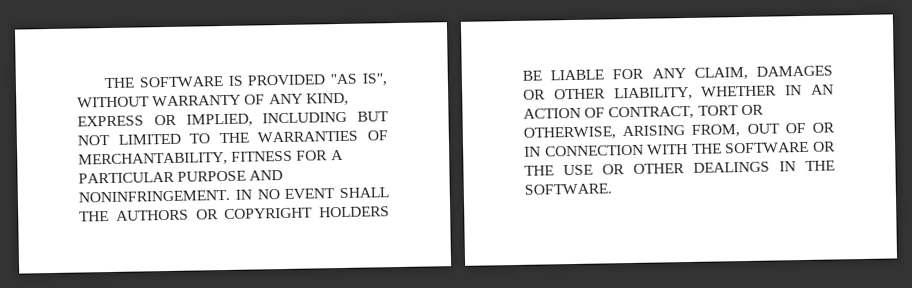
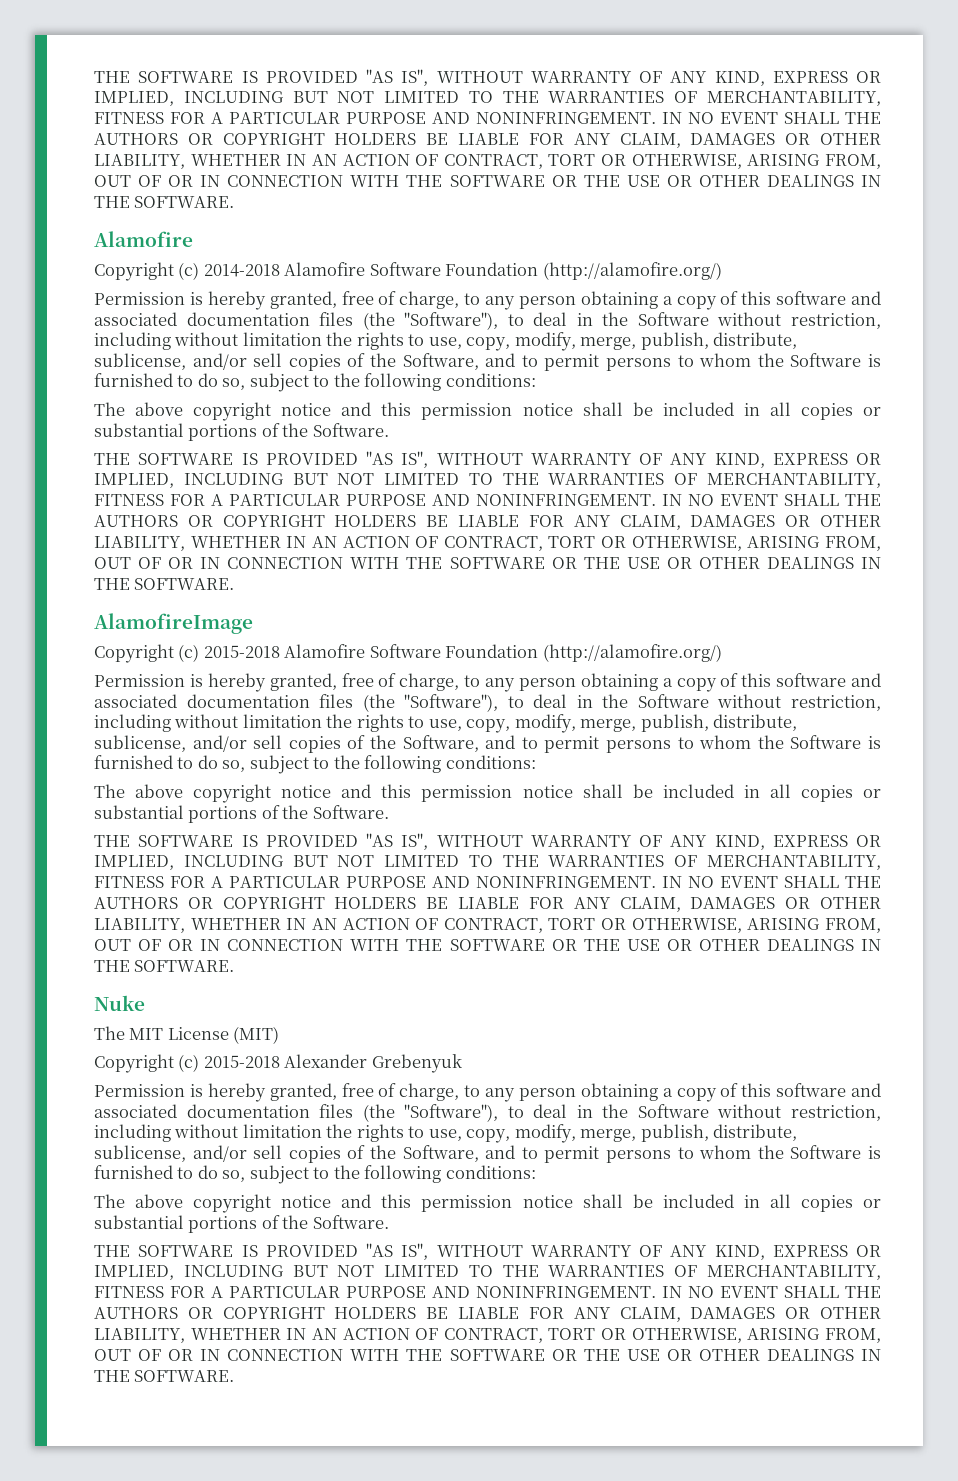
(612, 189) none -> [94,231,193,247] [94,262,722,281] [94,291,881,310] [94,312,881,330] [94,332,798,351] [94,353,882,371] [94,373,536,392] [94,402,881,421] [94,423,389,441] [94,451,881,468] [94,473,881,488] [94,494,881,506] [94,515,882,530] [94,536,881,551] [94,557,881,569] [94,578,235,590] [94,613,253,634] [94,644,722,663] [94,673,881,692] [94,694,881,712] [94,714,798,733] [94,735,882,753] [94,755,536,774] [94,784,881,803] [94,805,389,823] [94,833,881,850] [94,855,881,870] [94,876,881,888] [94,897,882,912] [94,918,881,933] [94,939,881,951] [94,960,235,972] [94,995,145,1011] [94,1026,280,1044] [94,1054,462,1073] [94,1083,881,1102] [94,1104,881,1122] [94,1124,798,1143] [94,1145,882,1163] [94,1165,536,1184] [94,1194,881,1213] [94,1215,389,1233] [94,1243,881,1260] [94,1265,881,1280] [94,1286,881,1298] [94,1307,882,1322] [94,1328,881,1343] [94,1349,881,1361] [94,1370,235,1382] // Alamofire // Copyright (c) 2014-2018 Alamofire Software Foundation (http://alamofire.org/) // Permission is hereby granted, free of charge, to any person obtaining a copy of this software and associated documentation files (the "Software"), to deal in the Software without restriction, including without limitation the rights to use, copy, modify, merge, publish, distribute, sublicense, and/or sell copies of the Software, and to permit persons to whom the Software is furnished to do so, subject to the following conditions: // The above copyright notice and this permission notice shall be included in all copies or substantial portions of the Software. // THE SOFTWARE IS PROVIDED "AS IS", WITHOUT WARRANTY OF ANY KIND, EXPRESS OR IMPLIED, INCLUDING BUT NOT LIMITED TO THE WARRANTIES OF MERCHANTABILITY, FITNESS FOR A PARTICULAR PURPOSE AND NONINFRINGEMENT. IN NO EVENT SHALL THE AUTHORS OR COPYRIGHT HOLDERS BE LIABLE FOR ANY CLAIM, DAMAGES OR OTHER LIABILITY, WHETHER IN AN ACTION OF CONTRACT, TORT OR OTHERWISE, ARISING FROM, OUT OF OR IN CONNECTION WITH THE SOFTWARE OR THE USE OR OTHER DEALINGS IN THE SOFTWARE. // AlamofireImage // Copyright (c) 2015-2018 Alamofire Software Foundation (http://alamofire.org/) // Permission is hereby granted, free of charge, to any person obtaining a copy of this software and associated documentation files (the "Software"), to deal in the Software without restriction, including without limitation the rights to use, copy, modify, merge, publish, distribute, sublicense, and/or sell copies of the Software, and to permit persons to whom the Software is furnished to do so, subject to the following conditions: // The above copyright notice and this permission notice shall be included in all copies or substantial portions of the Software. // THE SOFTWARE IS PROVIDED "AS IS", WITHOUT WARRANTY OF ANY KIND, EXPRESS OR IMPLIED, INCLUDING BUT NOT LIMITED TO THE WARRANTIES OF MERCHANTABILITY, FITNESS FOR A PARTICULAR PURPOSE AND NONINFRINGEMENT. IN NO EVENT SHALL THE AUTHORS OR COPYRIGHT HOLDERS BE LIABLE FOR ANY CLAIM, DAMAGES OR OTHER LIABILITY, WHETHER IN AN ACTION OF CONTRACT, TORT OR OTHERWISE, ARISING FROM, OUT OF OR IN CONNECTION WITH THE SOFTWARE OR THE USE OR OTHER DEALINGS IN THE SOFTWARE. // Nuke // The MIT License (MIT) // Copyright (c) 2015-2018 Alexander Grebenyuk // Permission is hereby granted, free of charge, to any person obtaining a copy of this software and associated documentation files (the "Software"), to deal in the Software without restriction, including without limitation the rights to use, copy, modify, merge, publish, distribute, sublicense, and/or sell copies of the Software, and to permit persons to whom the Software is furnished to do so, subject to the following conditions: // The above copyright notice and this permission notice shall be included in all copies or substantial portions of the Software. // THE SOFTWARE IS PROVIDED "AS IS", WITHOUT WARRANTY OF ANY KIND, EXPRESS OR IMPLIED, INCLUDING BUT NOT LIMITED TO THE WARRANTIES OF MERCHANTABILITY, FITNESS FOR A PARTICULAR PURPOSE AND NONINFRINGEMENT. IN NO EVENT SHALL THE AUTHORS OR COPYRIGHT HOLDERS BE LIABLE FOR ANY CLAIM, DAMAGES OR OTHER LIABILITY, WHETHER IN AN ACTION OF CONTRACT, TORT OR OTHERWISE, ARISING FROM, OUT OF OR IN CONNECTION WITH THE SOFTWARE OR THE USE OR OTHER DEALINGS IN THE SOFTWARE.

